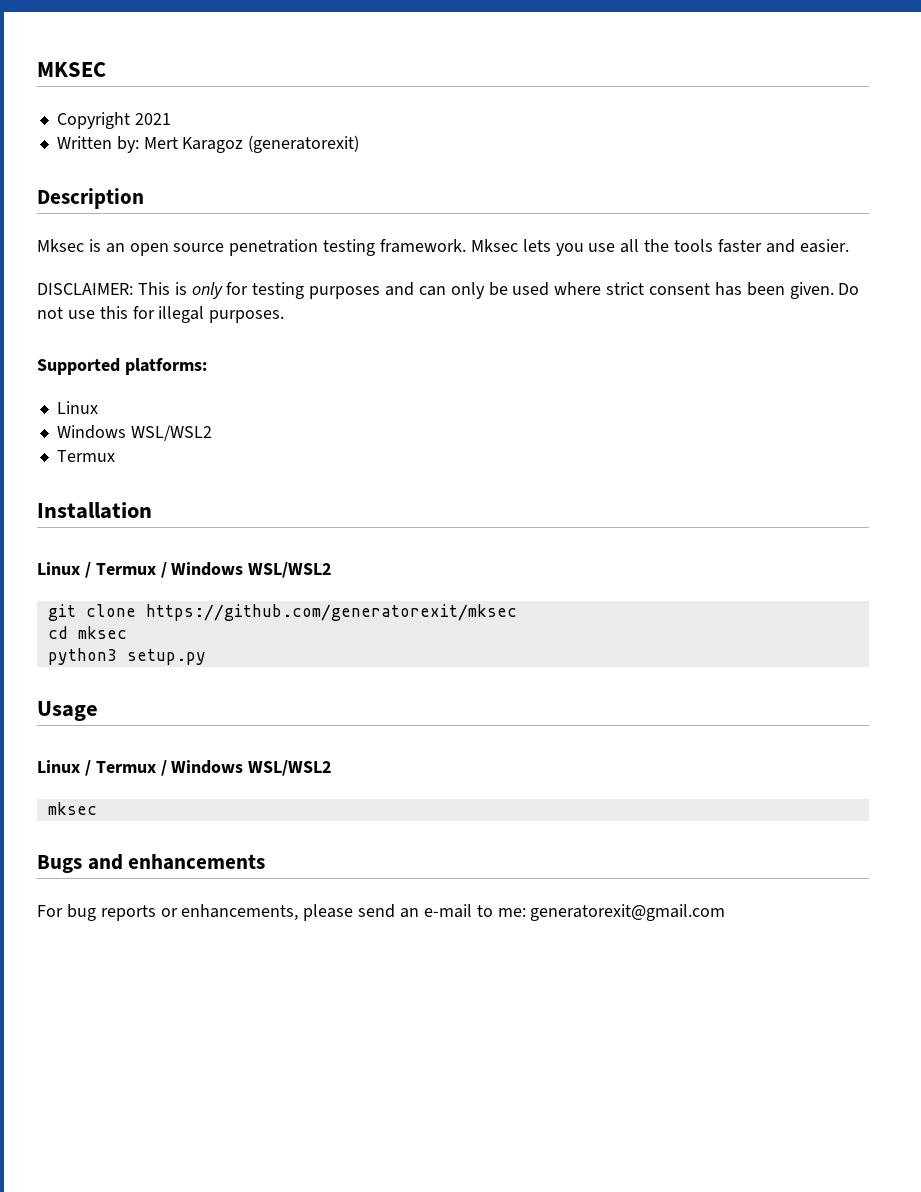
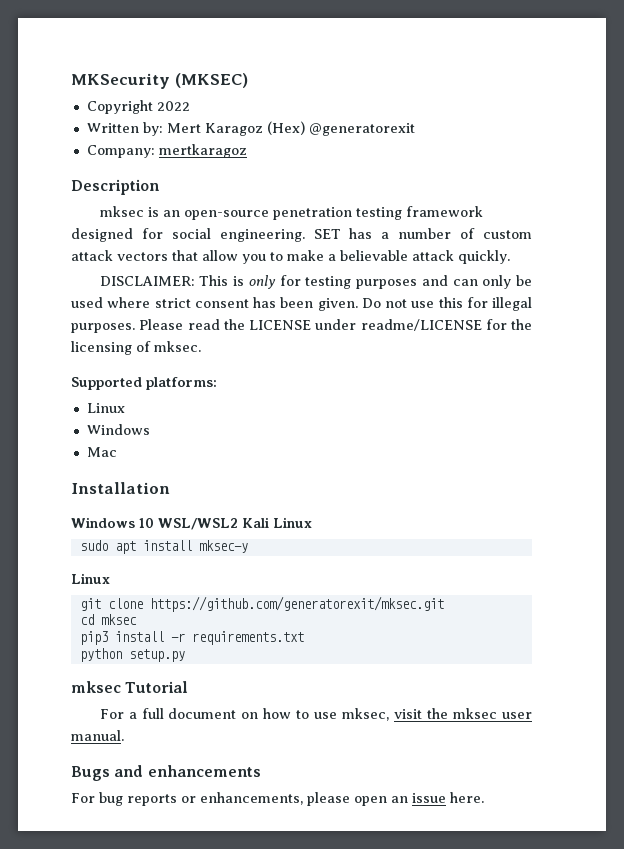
[37,62,106,77] MKSEC -> [71,73,248,89] MKSecurity (MKSEC)
[134,113,171,125] 2021 -> [156,101,190,111] 2022
[248,135,360,153] (generatorexit) -> [266,121,415,136] [86,144,247,158] (Hex) @generatorexit // Company: mertkaragoz
[37,239,84,252] Mksec -> [99,206,144,217] mksec
[129,239,849,256] open source penetration testing framework. Mksec lets you use all the tools faster and easier. -> [183,206,483,220] [71,228,533,242] [71,250,510,264] open-source penetration testing framework designed for social engineering. SET has a number of custom attack vectors that allow you to make a believable attack quickly.
(285, 316) none -> [139,319,532,331] [71,341,201,355] Please read the LICENSE under readme/LICENSE for the licensing of mksec.
[130,425,212,441] [56,450,115,462] WSL/WSL2 // Termux -> [86,447,117,457] // Mac
[37,562,333,578] Linux / Termux / Windows WSL/WSL2 -> [71,517,312,530] [79,540,248,554] [71,573,110,584] Windows 10 WSL/WSL2 Kali Linux // sudo apt install mksec-y // Linux
[145,604,517,621] https://github.com/generatorexit/mksec -> [149,596,444,612] https://github.com/generatorexit/mksec.git
[47,648,206,665] [37,701,98,721] [37,760,333,776] [47,802,97,815] python3 setup.py // Usage // Linux / Termux / Windows WSL/WSL2 // mksec -> [79,631,304,645] [79,648,185,662] [71,681,189,693] [99,708,532,721] [71,730,124,741] pip3 install -r requirements.txt // python setup.py // mksec Tutorial // For a full document on how to use mksec, visit the mksec user manual.
[358,904,726,921] send an e-mail to me: generatorexit@gmail.com -> [354,792,484,806] open an issue here.

